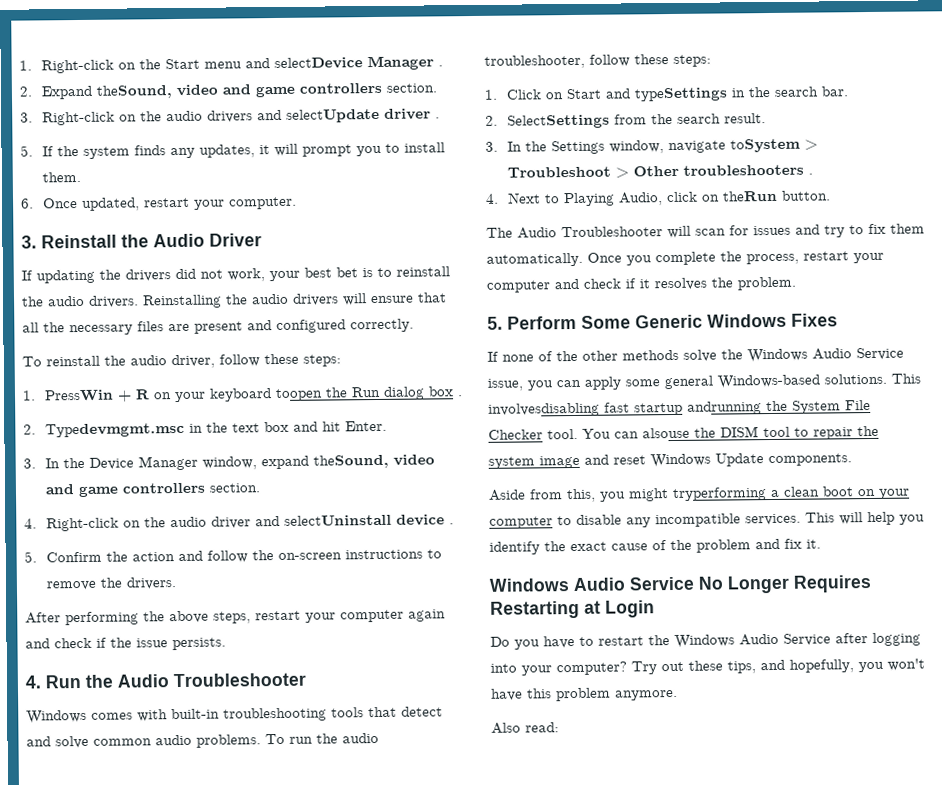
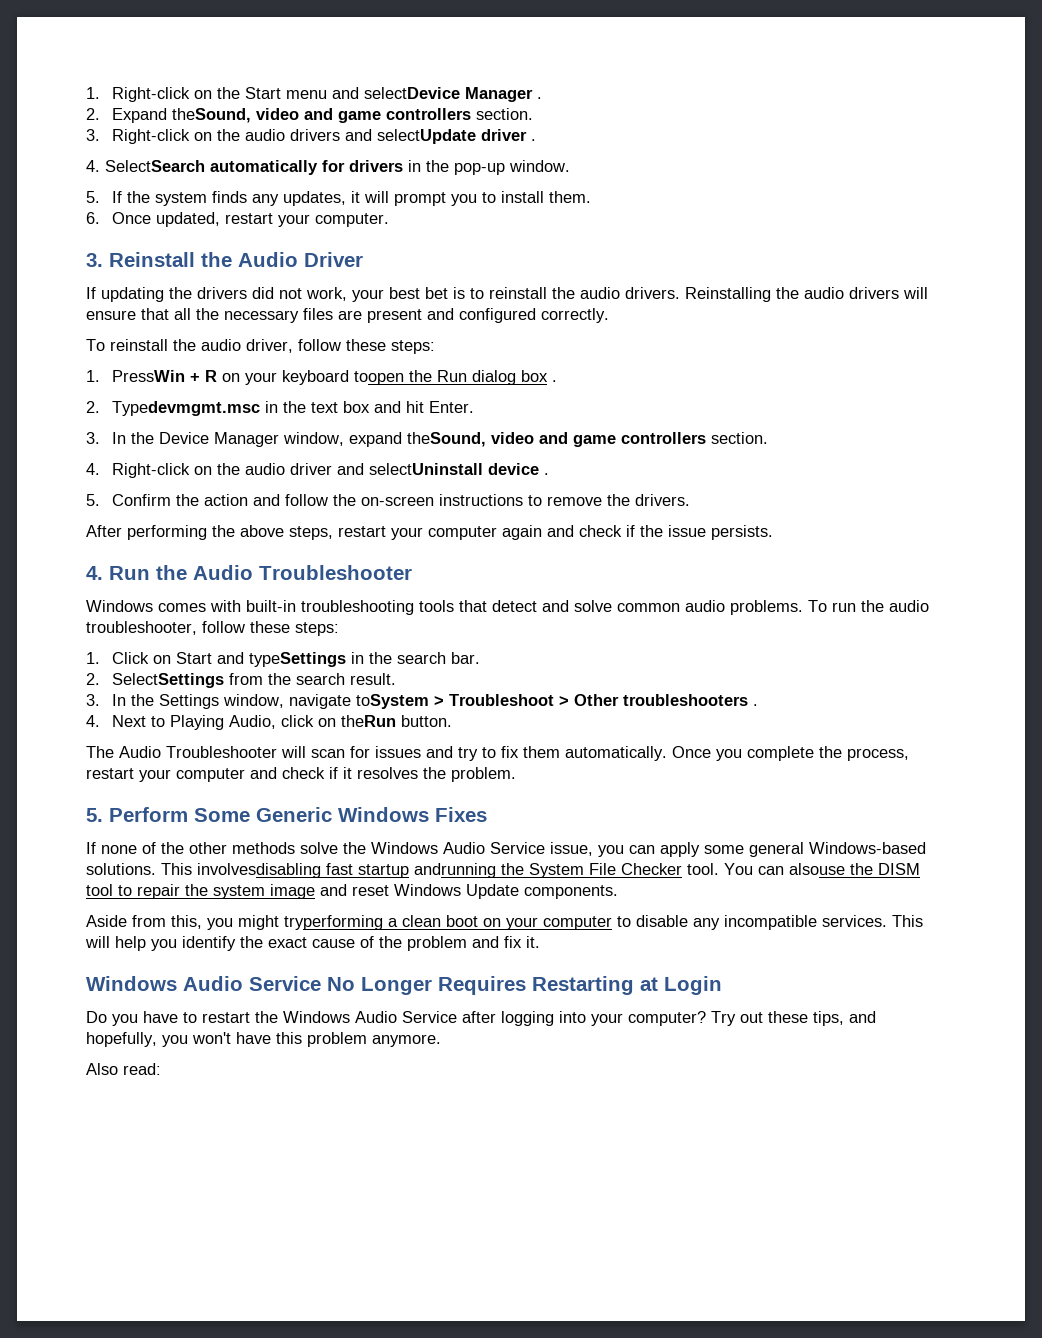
(440, 118) none -> [86,160,570,175] // 4. SelectSearch automatically for drivers in the pop-up window.

